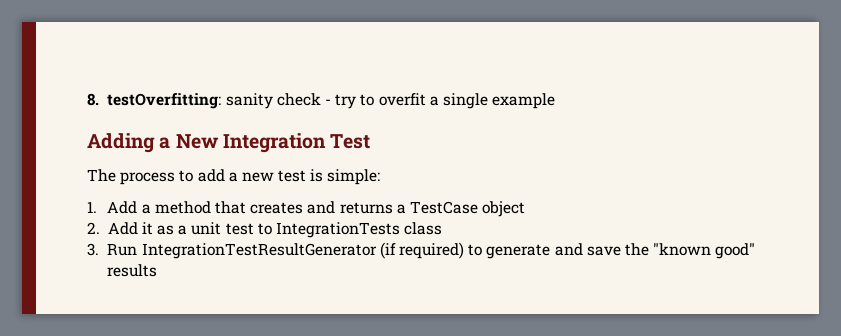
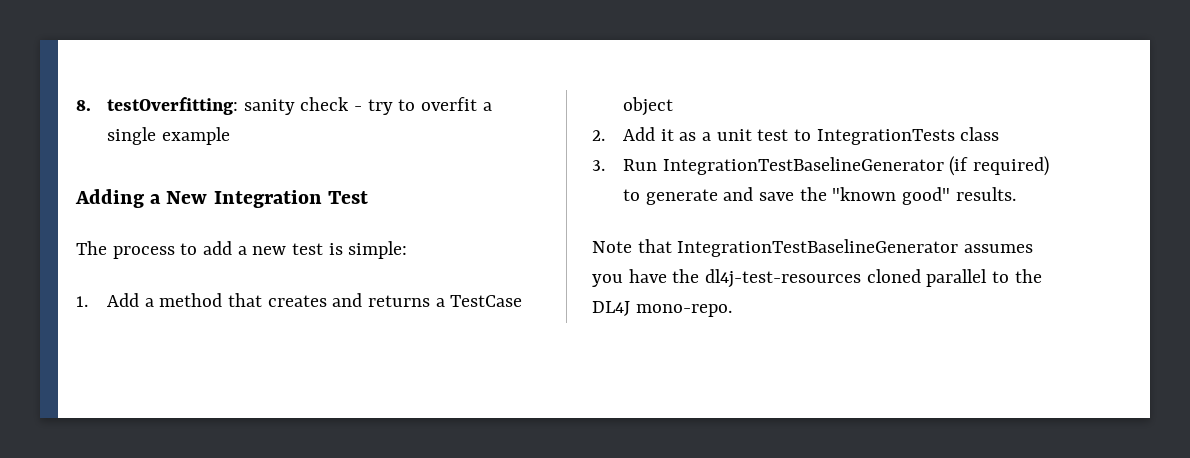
[141,243,377,259] IntegrationTestResultGenerator -> [662,157,944,175] IntegrationTestBaselineGenerator
[107,264,158,277] results -> [955,187,1016,201] [592,239,1034,257] [592,269,1042,288] [592,301,732,317] results. // Note that IntegrationTestBaselineGenerator assumes you have the dl4j-test-resources cloned parallel to the DL4J mono-repo.

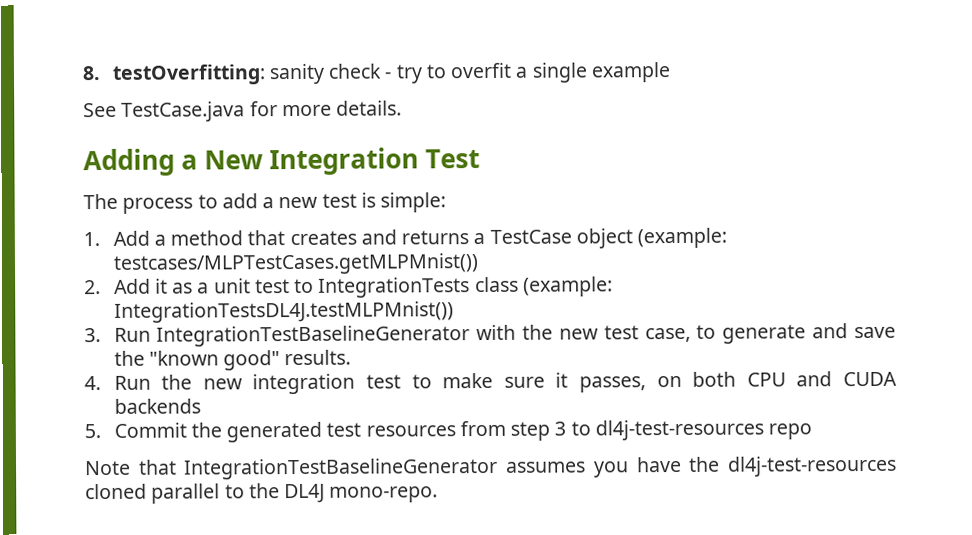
(230, 136) none -> [83,100,403,122] // See TestCase.java for more details.
(674, 106) none -> [637,227,728,249] [112,253,479,275] (example: testcases/MLPTestCases.getMLPMnist())
(1000, 134) none -> [522,276,613,297] [113,301,454,323] (example: IntegrationTestsDL4J.testMLPMnist())
[949,156,1050,176] (if required) -> [476,324,691,343] with the new test case,
(1016, 194) none -> [84,371,898,395] [113,398,201,414] [84,419,813,443] // 4. Run the new integration test to make sure it passes, on both CPU and CUDA backends // 5. Commit the generated test resources from step 3 to dl4j-test-resources repo

